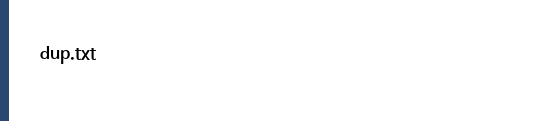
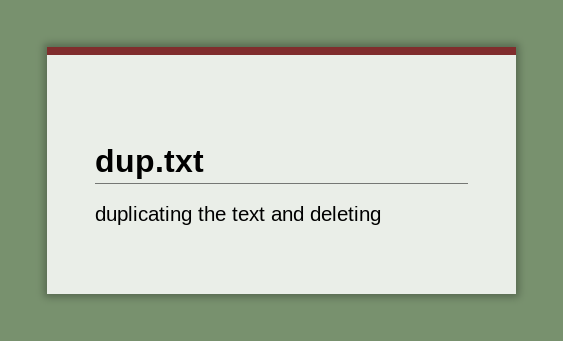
(97, 55) none -> [95,206,381,225] // duplicating the text and deleting

